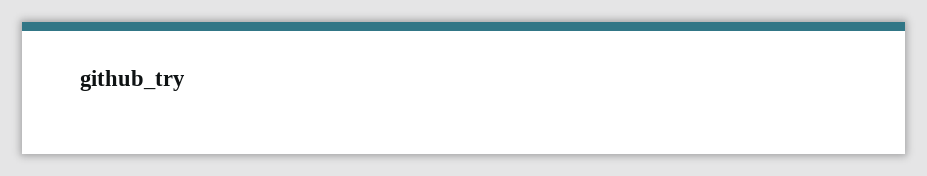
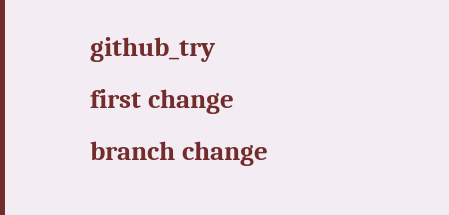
(185, 80) none -> [90,89,235,114] [90,141,269,166] // first change // branch change

